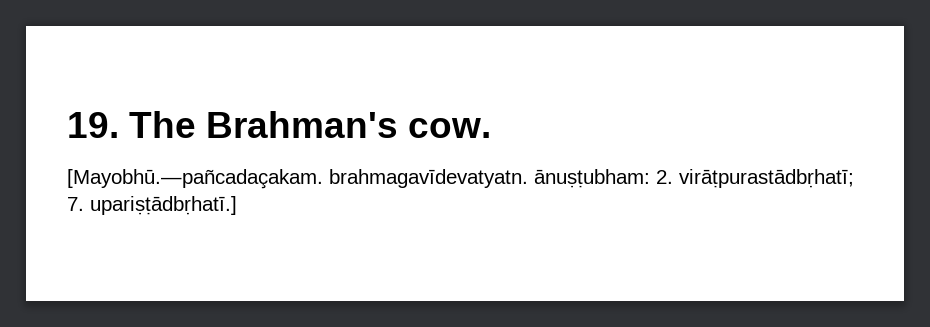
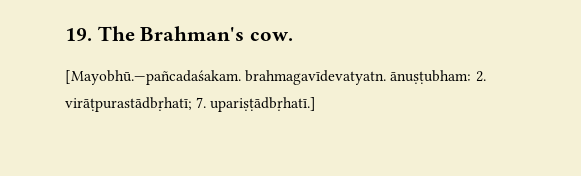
[67,169,323,189] [Mayobhū.—pañcadaçakam. -> [65,70,241,85] [Mayobhū.—pañcadaśakam.

